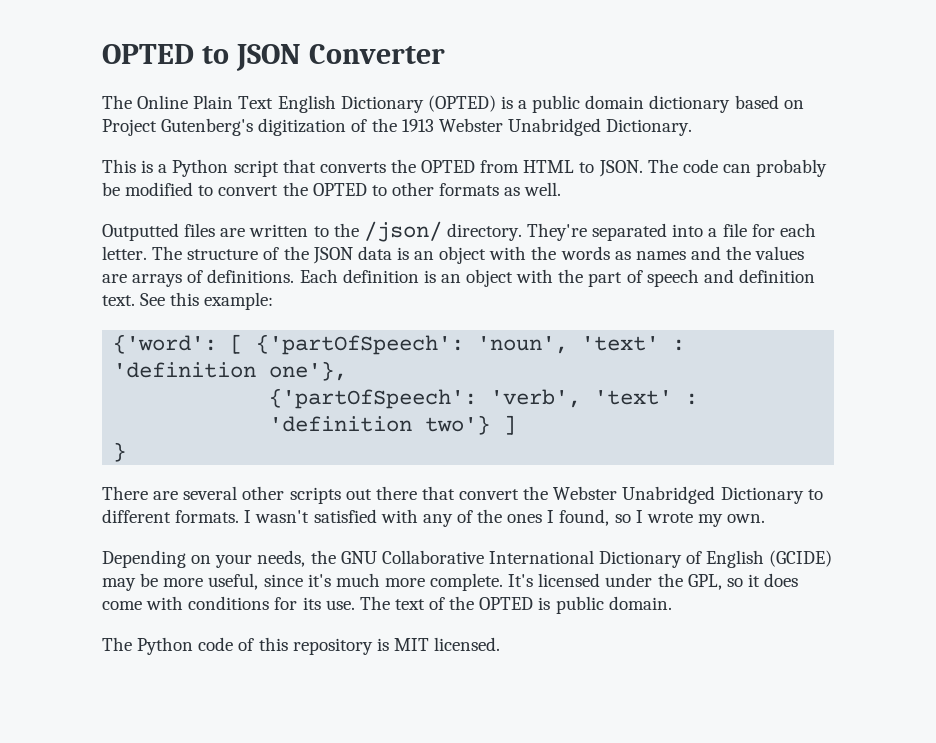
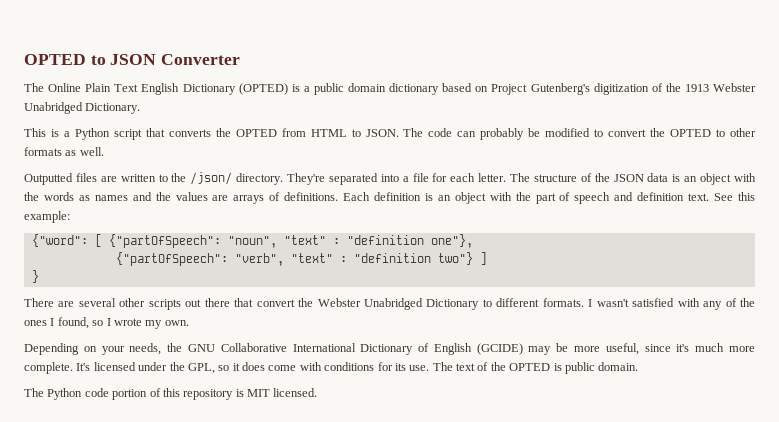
[113,334,686,355] [113,361,348,381] [269,388,699,409] [269,415,491,435] {'word': [ {'partOfSpeech': 'noun', 'text' : 'definition one'}, // {'partOfSpeech': 'verb', 'text' : 'definition two'} -> [31,234,473,248] [115,252,473,266] {"word": [ {"partOfSpeech": "noun", "text" : "definition one"}, // {"partOfSpeech": "verb", "text" : "definition two"}
(234, 644) none -> [112,389,148,400] portion

